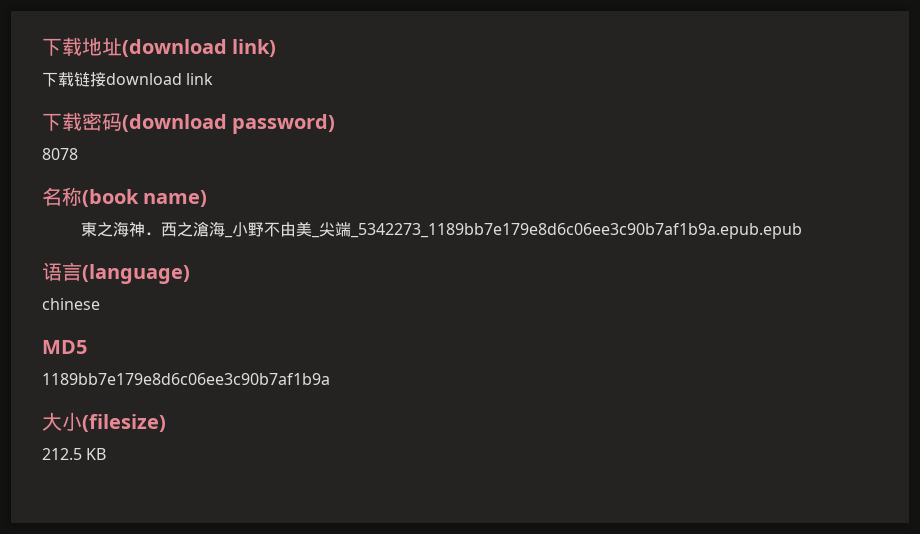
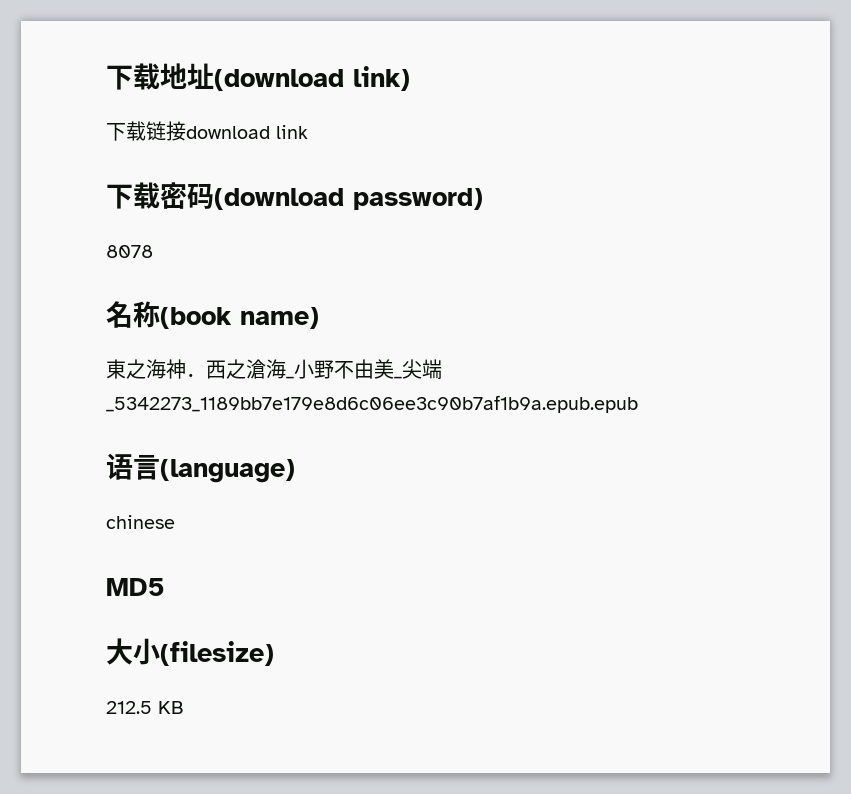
[42,373,330,385] // 1189bb7e179e8d6c06ee3c90b7af1b9a -> (165, 587) none

